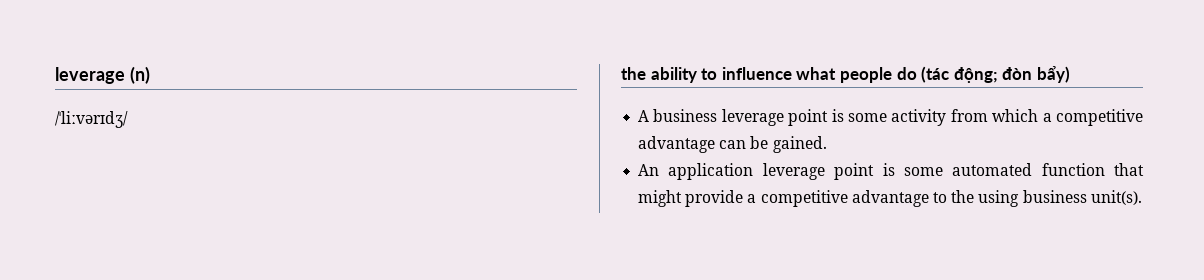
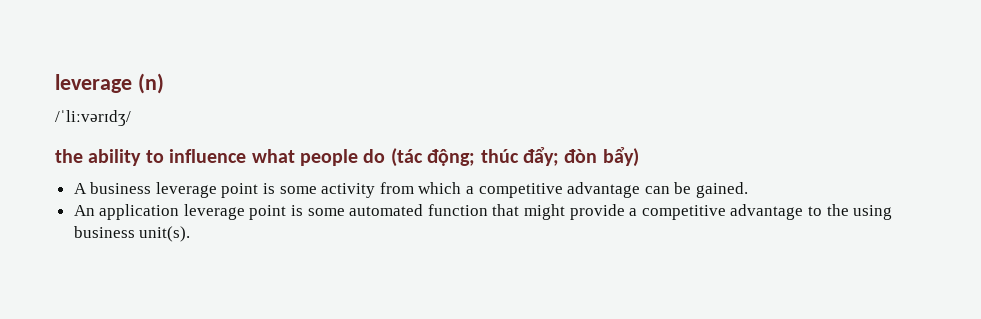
(998, 75) none -> [480,147,559,166] thúc đẩy;

